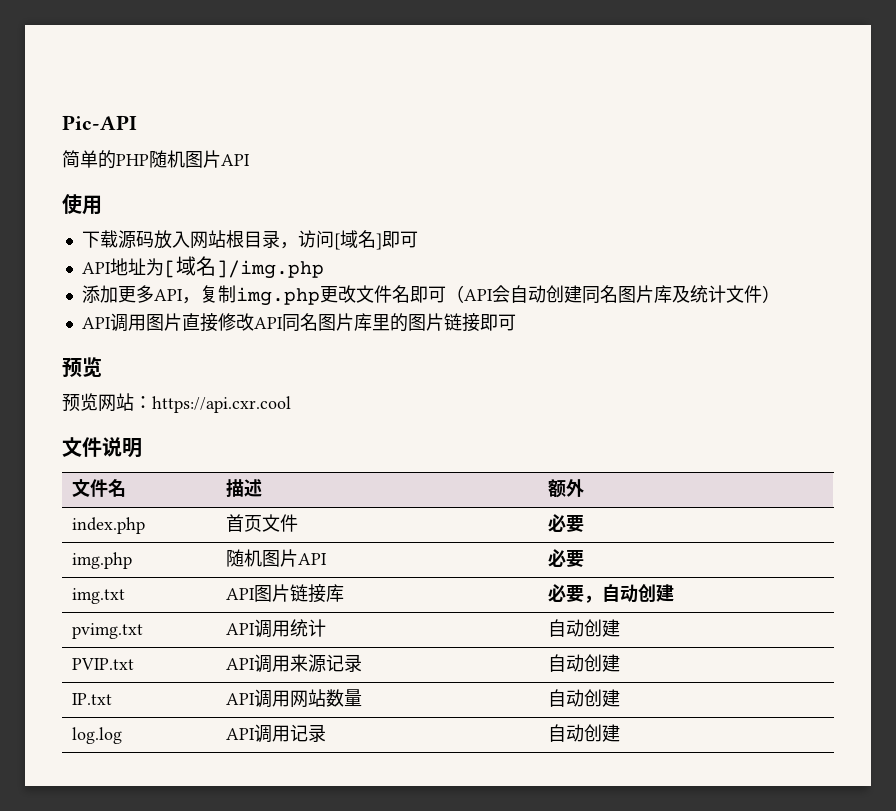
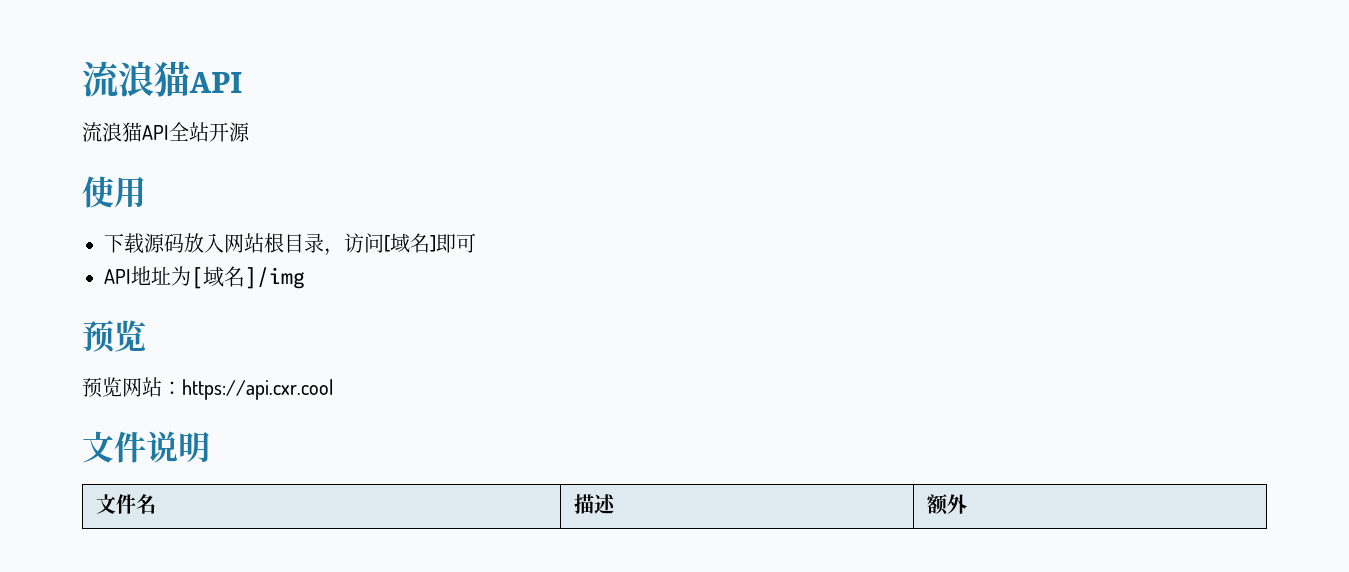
[62,115,137,130] [62,150,250,169] Pic-API // 简单的PHP随机图片API -> [82,61,243,97] [82,122,250,142] 流浪猫API // 流浪猫API全站开源
[215,260,324,279] [81,285,780,306] [81,313,516,332] ]/img.php // 添加更多API，复制img.php更改文件名即可（API会自动创建同名图片库及统计文件） // API调用图片直接修改API同名图片库里的图片链接即可 -> [245,267,305,289] ]/img
[71,517,145,534] [225,514,298,532] [547,514,584,532] [71,552,132,569] [225,549,327,567] [547,549,584,567] [71,588,125,604] [225,584,344,603] [547,584,674,603] [71,623,143,639] [225,619,326,638] [547,619,620,637] [71,658,134,670] [225,654,362,673] [547,654,620,672] [71,693,112,705] [225,689,362,708] [547,689,620,707] [71,727,122,744] [225,724,326,743] [547,724,620,742] // index.php | 首页文件 | 必要 // img.php | 随机图片API | 必要 // img.txt | API图片链接库 | 必要，自动创建 // pvimg.txt | API调用统计 | 自动创建 // PVIP.txt | API调用来源记录 | 自动创建 // IP.txt | API调用网站数量 | 自动创建 // log.log | API调用记录 | 自动创建 -> (967, 504) none

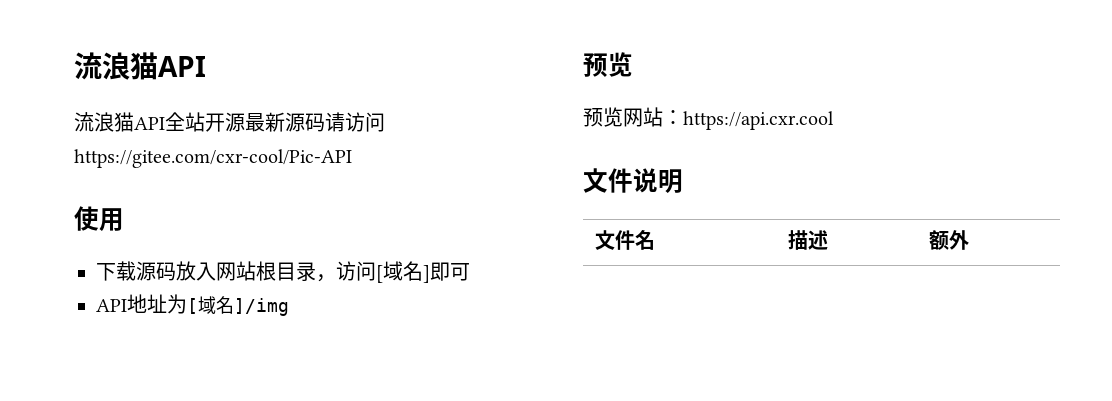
(250, 132) none -> [245,112,385,132] [74,149,352,168] 最新源码请访问https://gitee.com/cxr-cool/Pic-API

